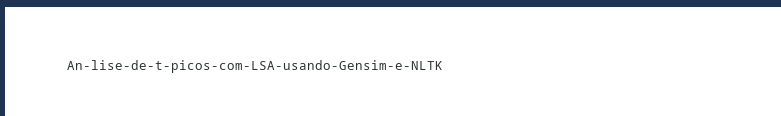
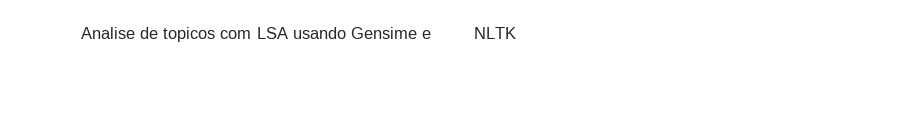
[67,60,443,73] An-lise-de-t-picos-com-LSA-usando-Gensim-e-NLTK -> [81,27,516,42] Analise de topicos com LSA usando Gensime e NLTK

